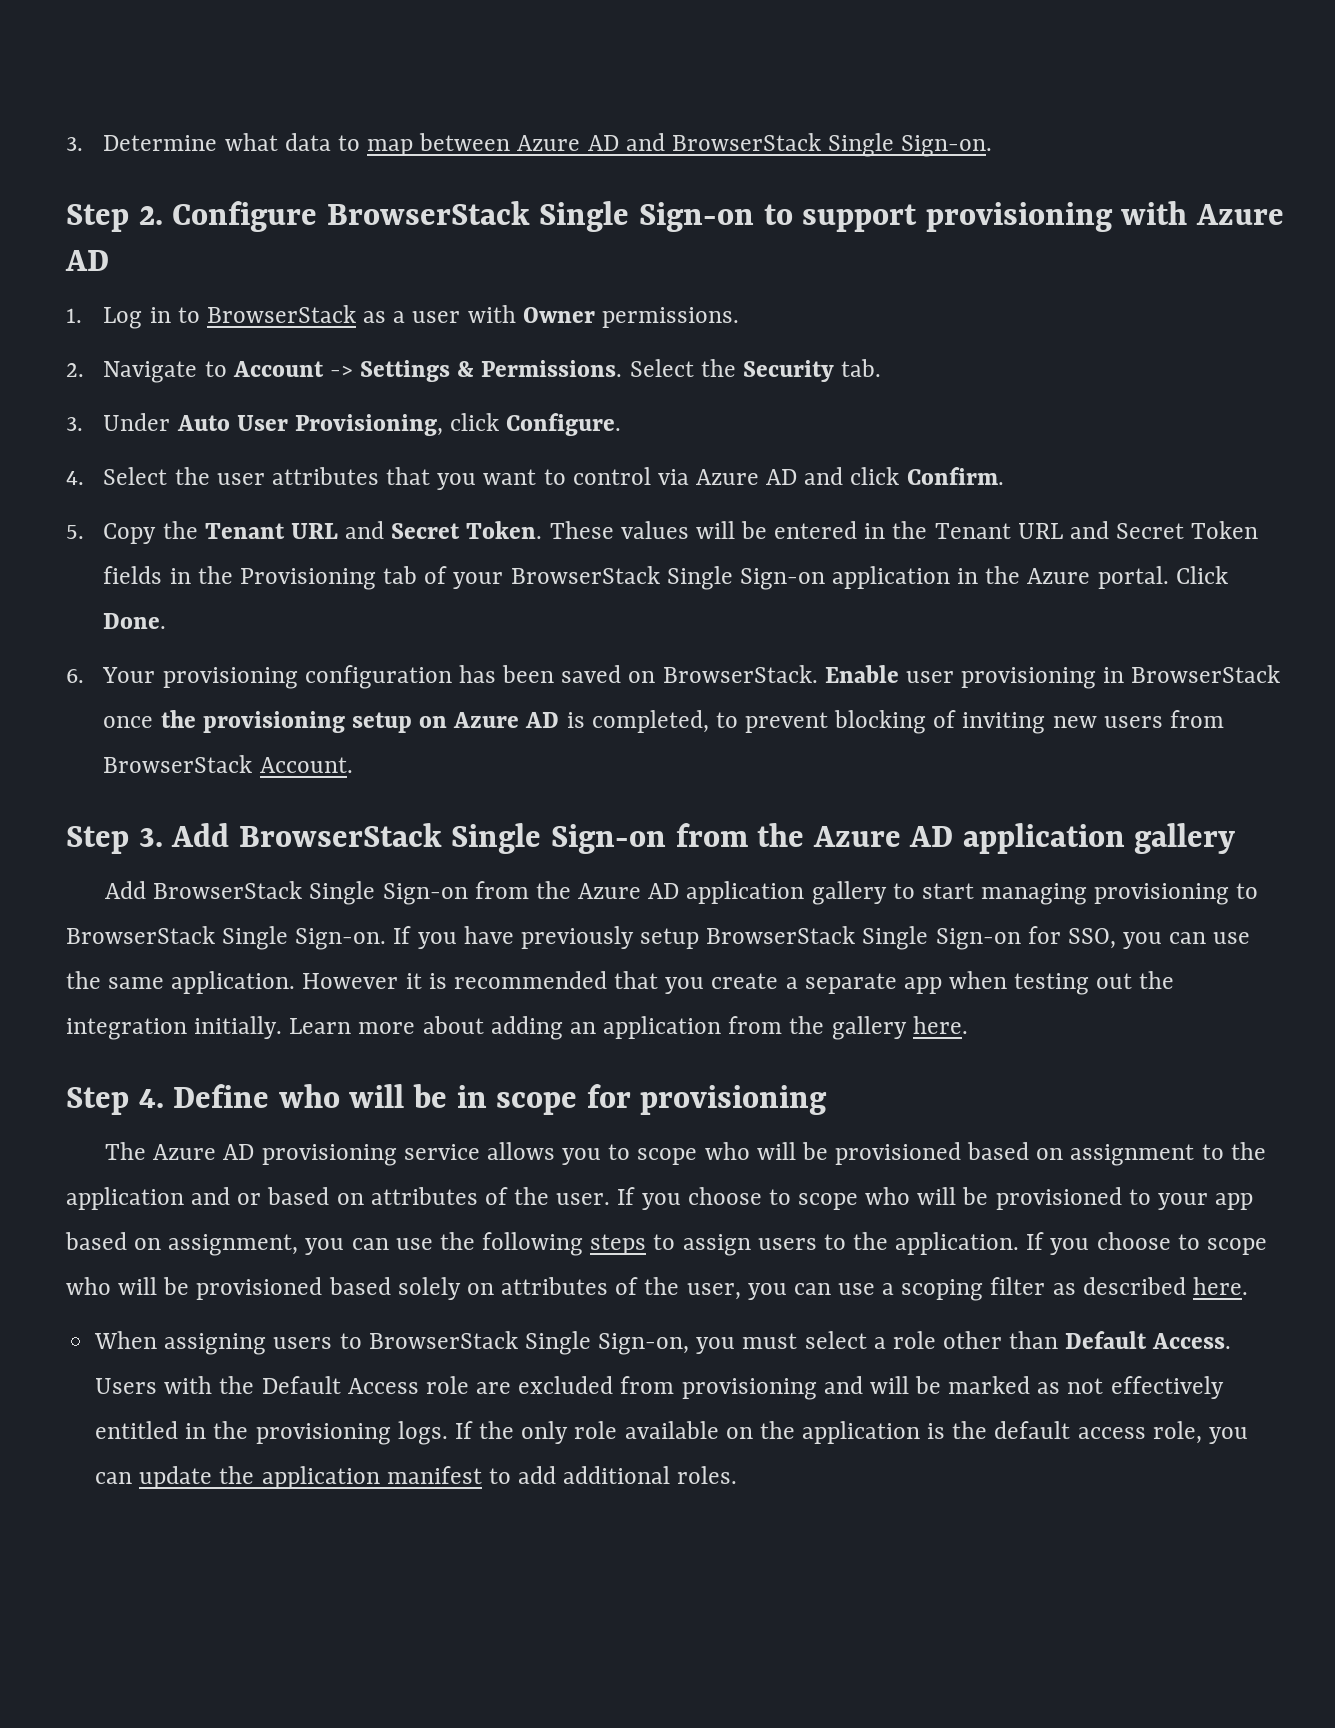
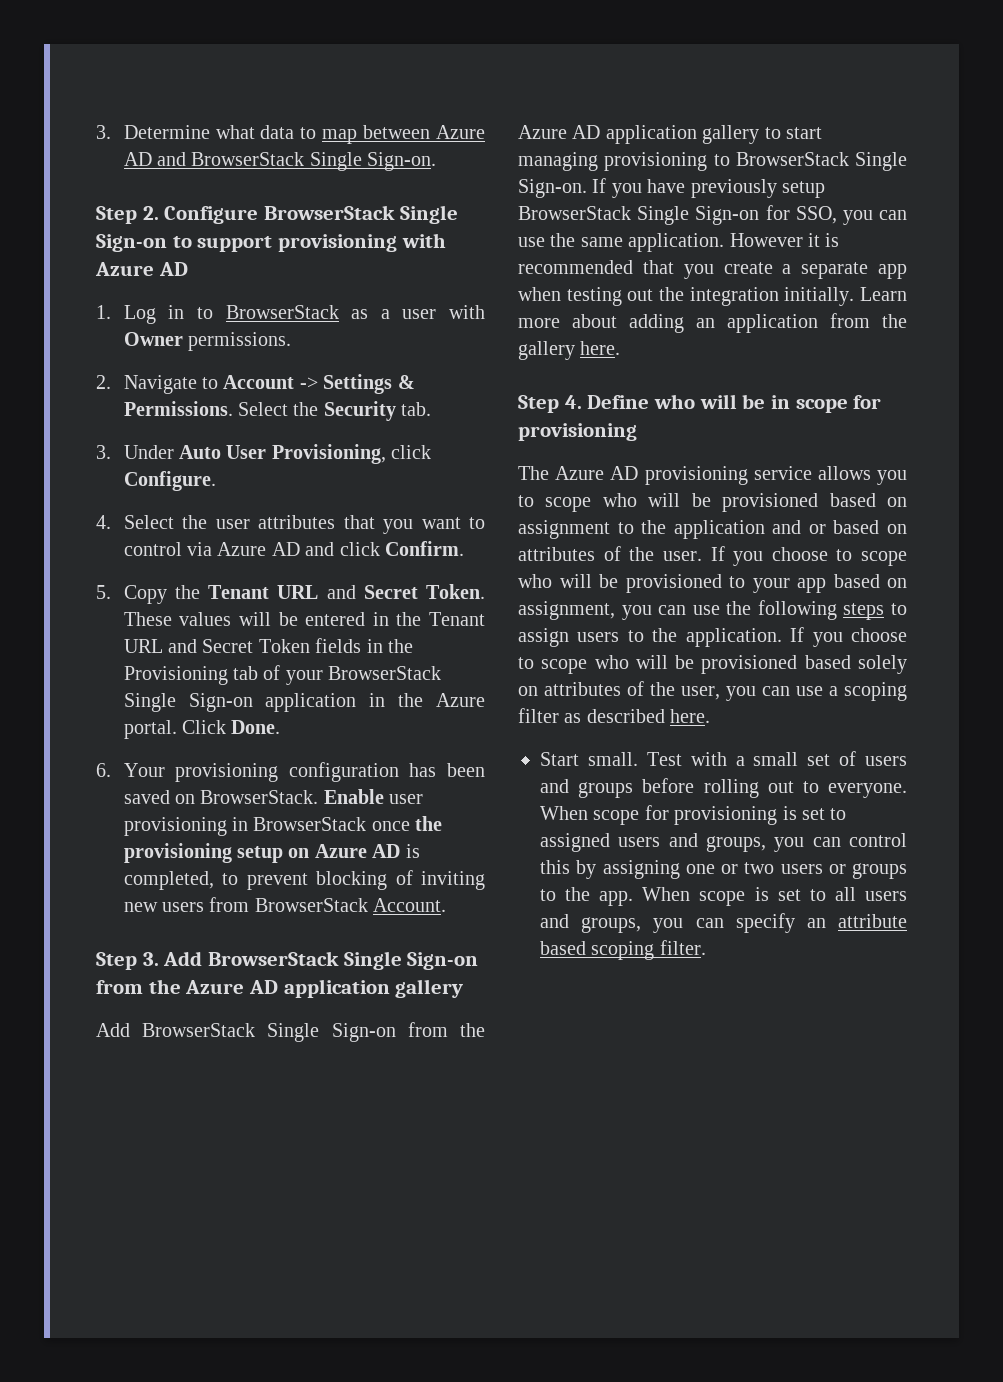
[94,1331,1232,1355] [95,1376,1224,1400] [95,1421,1248,1445] [95,1466,738,1489] When assigning users to BrowserStack Single Sign-on, you must select a role other than Default Access. Users with the Default Access role are excluded from provisioning and will be marked as not effectively entitled in the provisioning logs. If the only role available on the application is the default access role, you can update the application manifest to add additional roles. -> [540,751,907,766] [540,778,907,798] [540,805,847,825] [540,833,907,852] [540,860,907,879] [540,887,907,906] [540,913,907,933] [540,940,706,960] Start small. Test with a small set of users and groups before rolling out to everyone. When scope for provisioning is set to assigned users and groups, you can control this by assigning one or two users or groups to the app. When scope is set to all users and groups, you can specify an attribute based scoping filter.

